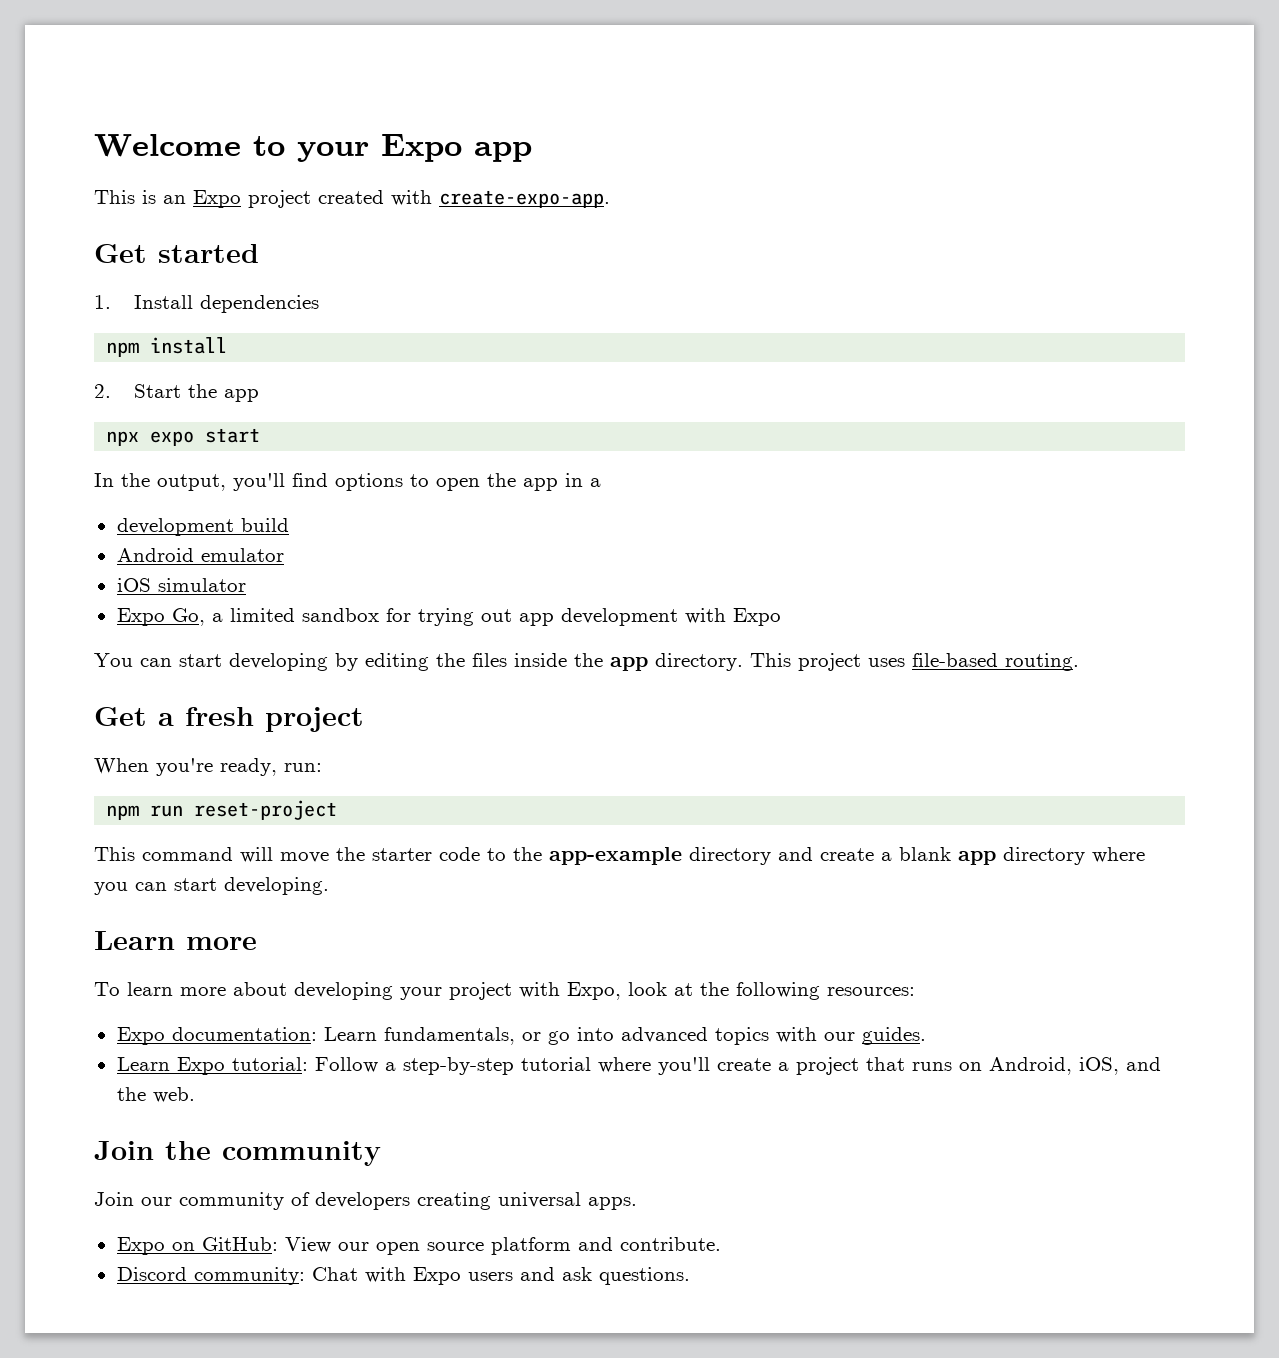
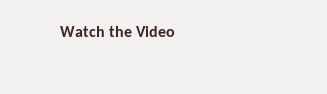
[94,134,532,162] [94,190,610,208] [94,244,259,263] [94,295,320,313] [106,337,228,357] [94,384,260,402] [106,428,261,446] [94,473,601,491] [116,518,289,536] [116,548,284,562] [116,578,246,592] [116,608,781,626] [94,653,1079,671] [94,707,364,732] [94,758,322,776] [106,800,338,820] [94,847,1145,865] [94,877,329,895] [94,931,257,950] [94,982,915,1000] [116,1027,926,1045] [116,1057,1161,1075] [116,1087,195,1103] [94,1141,381,1166] [94,1192,637,1210] [116,1237,721,1255] [116,1267,690,1285] Welcome to your Expo app // This is an Expo project created with create-expo-app. // Get started // 1. Install dependencies // npm install // 2. Start the app // npx expo start // In the output, you'll find options to open the app in a // development build // Android emulator // iOS simulator // Expo Go, a limited sandbox for trying out app development with Expo // You can start developing by editing the files inside the app directory. This project uses file-based routing. // Get a fresh project // When you're ready, run: // npm run reset-project // This command will move the starter code to the app-example directory and create a blank app directory where you can start developing. // Learn more // To learn more about developing your project with Expo, look at the following resources: // Expo documentation: Learn fundamentals, or go into advanced topics with our guides. // Learn Expo tutorial: Follow a step-by-step tutorial where you'll create a project that runs on Android, iOS, and the web. // Join the community // Join our community of developers creating universal apps. // Expo on GitHub: View our open source platform and contribute. // Discord community: Chat with Expo users and ask questions. -> [60,26,176,37] Watch the Video

